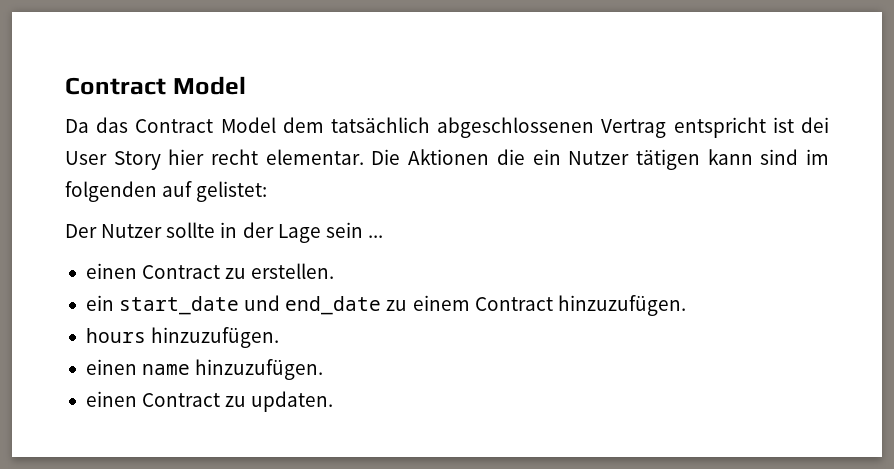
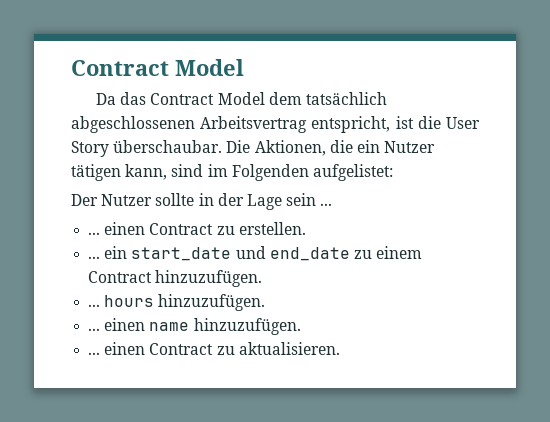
[601,117,830,138] [65,149,490,170] Vertrag entspricht ist dei User Story hier recht elementar. Die Aktionen -> [200,116,480,133] [71,140,326,157] Arbeitsvertrag entspricht, ist die User Story überschaubar. Die Aktionen,
[707,149,753,165] kann -> [125,164,168,180] kann,
[65,181,268,202] folgenden auf gelistet: -> [231,164,393,181] Folgenden aufgelistet:
(383, 236) none -> [88,232,101,235] ...
(335, 271) none -> [88,256,101,259] ...
(686, 305) none -> [88,304,101,307] ...
(280, 337) none -> [88,328,101,331] ...
[85,391,334,412] einen Contract zu updaten. -> [88,342,340,355] ... einen Contract zu aktualisieren.

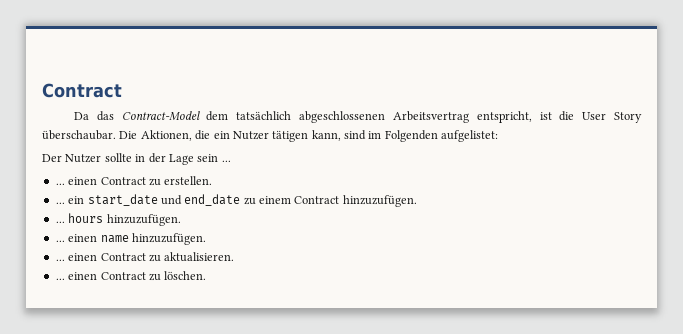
[71,59,244,76] Contract Model -> [42,83,122,98] Contract
[150,92,265,105] Contract Model -> [121,111,200,121] Contract-Model
(340, 348) none -> [55,271,207,281] // ... einen Contract zu löschen.

